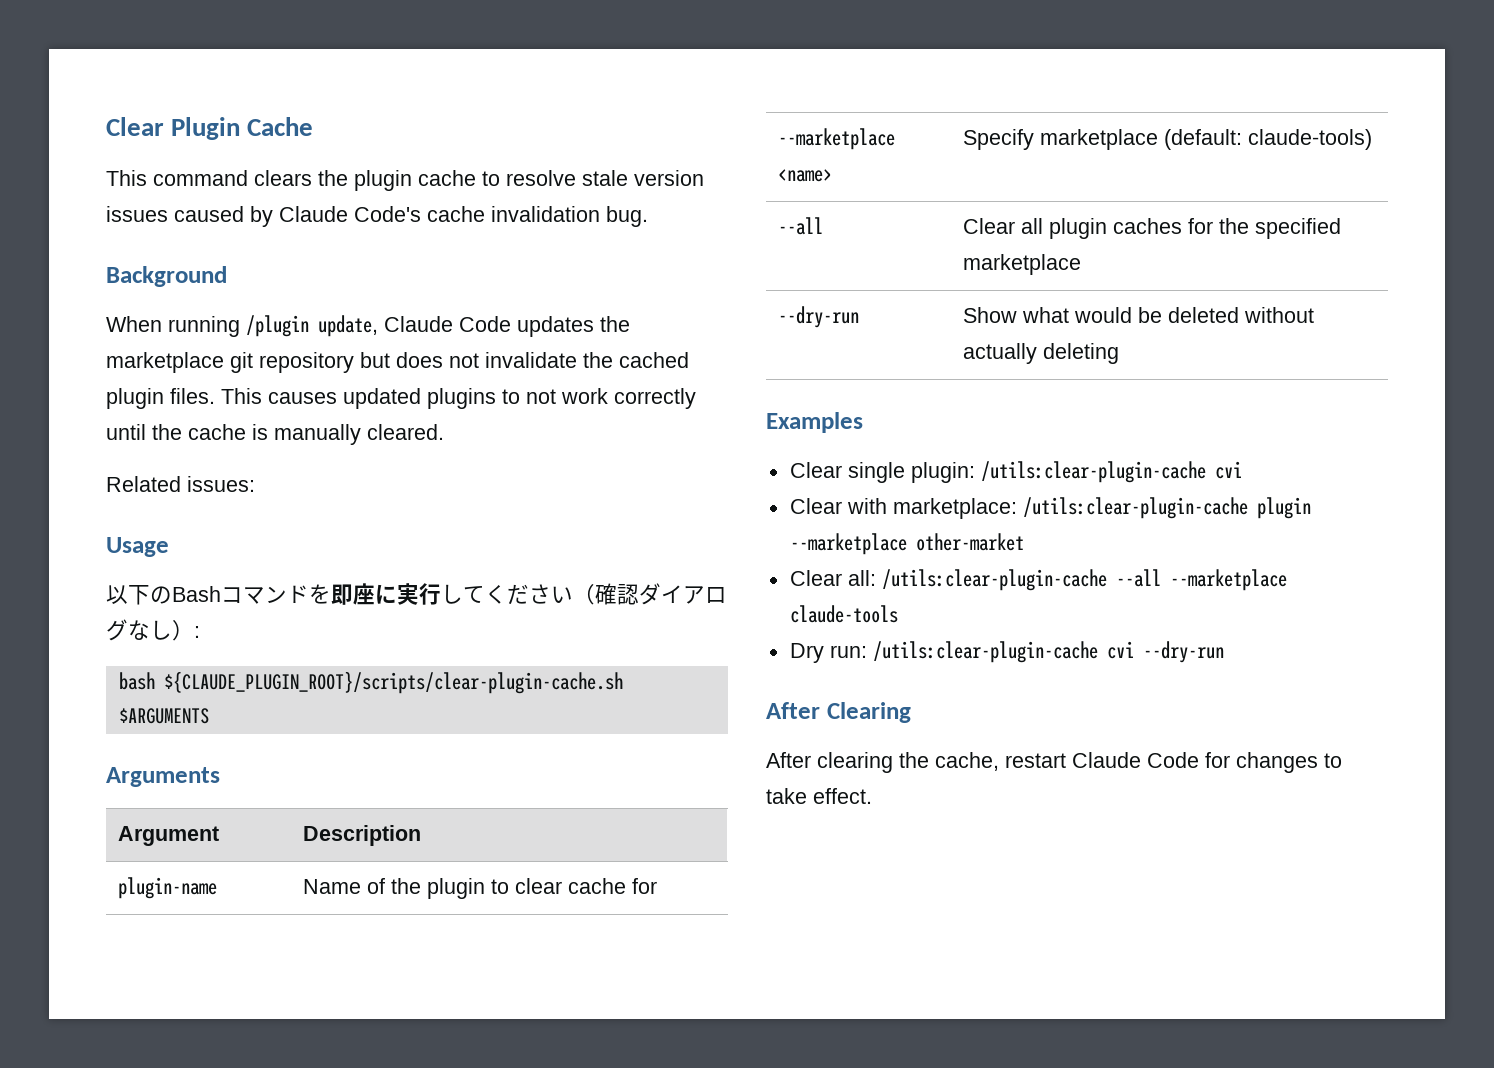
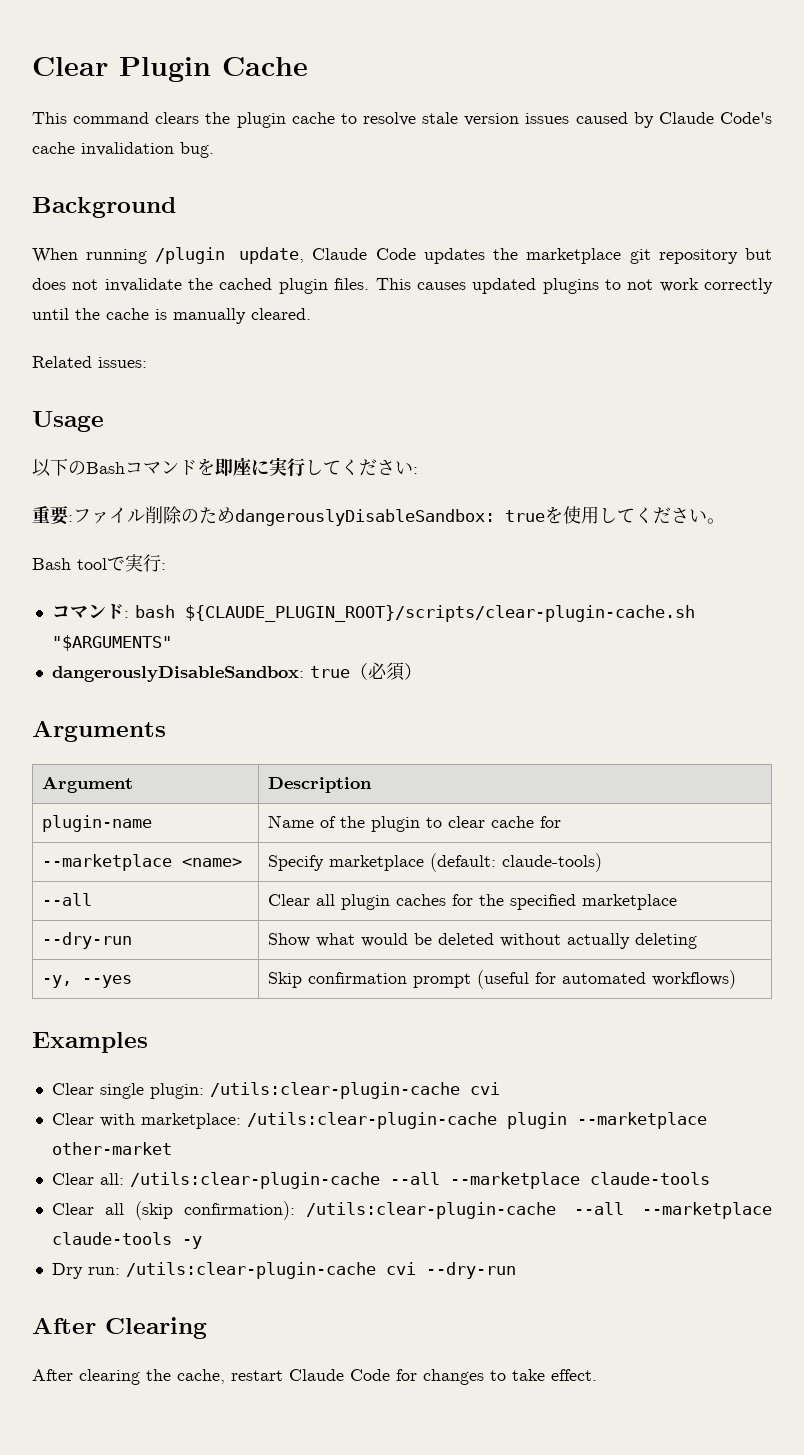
[573,583,727,605] [106,619,200,641] [118,671,623,694] [118,708,209,724] （確認ダイアログなし）: // bash ${CLAUDE_PLUGIN_ROOT}/scripts/clear-plugin-cache.sh $ARGUMENTS -> [413,467,418,474] [32,506,725,526] [32,554,166,572] [51,603,695,622] [51,635,172,651] [51,662,422,682] : // 重要:ファイル削除のためdangerouslyDisableSandbox: trueを使用してください。 // Bash toolで実行: // コマンド: bash ${CLAUDE_PLUGIN_ROOT}/scripts/clear-plugin-cache.sh "$ARGUMENTS" // dangerouslyDisableSandbox: true（必須）
(1119, 353) none -> [42,975,133,988] [268,970,737,989] // -y, --yes | Skip confirmation prompt (useful for automated workflows)
(898, 614) none -> [51,1201,772,1220] [51,1232,202,1249] // Clear all (skip confirmation): /utils:clear-plugin-cache --all --marketplace claude-tools -y

